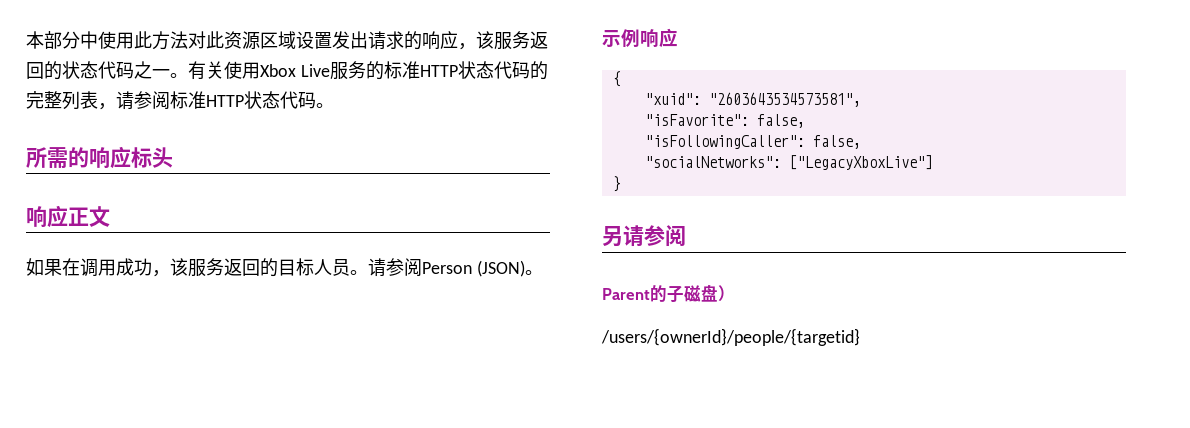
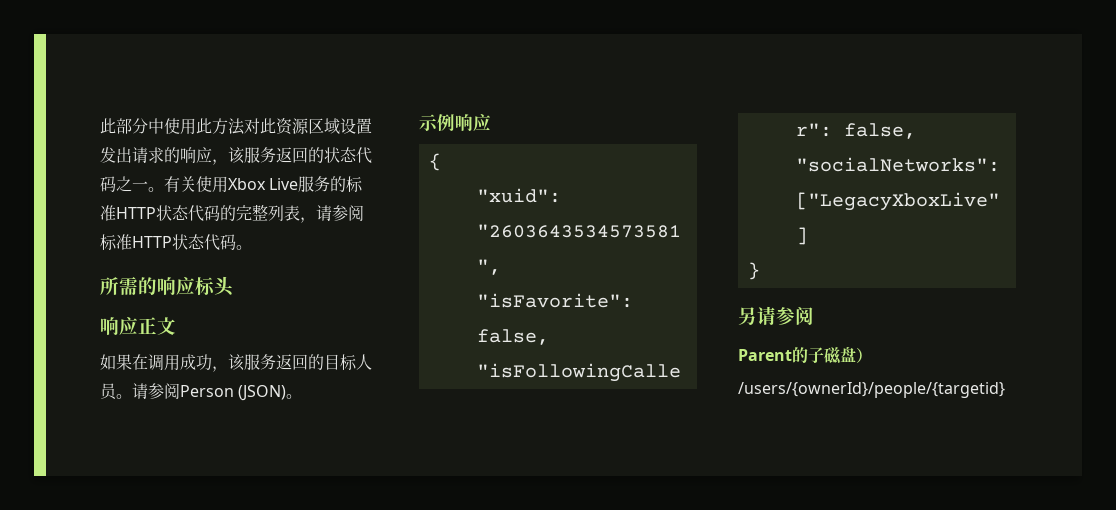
[26,31,44,49] 本 -> [100,118,116,134] 此

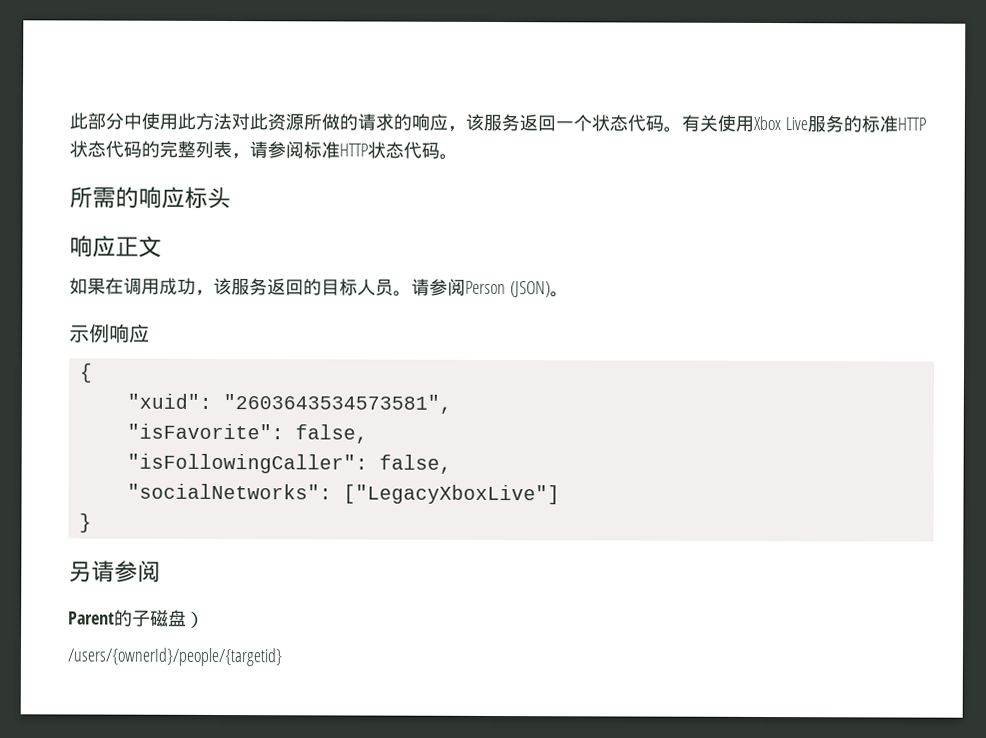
[308,118,372,134] [100,147,132,163] 区域设置发出 -> [303,113,358,131] 所做的
[308,147,372,164] [100,176,148,192] 的状态代码之一 -> [555,114,664,132] 一个状态代码

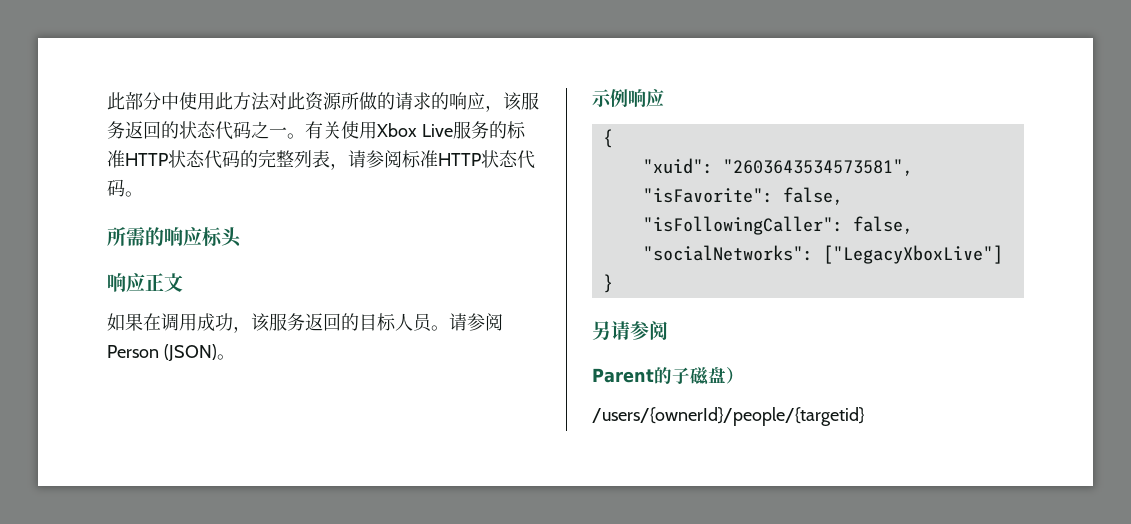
[555,114,664,132] 一个状态代码 -> [161,121,287,140] 的状态代码之一

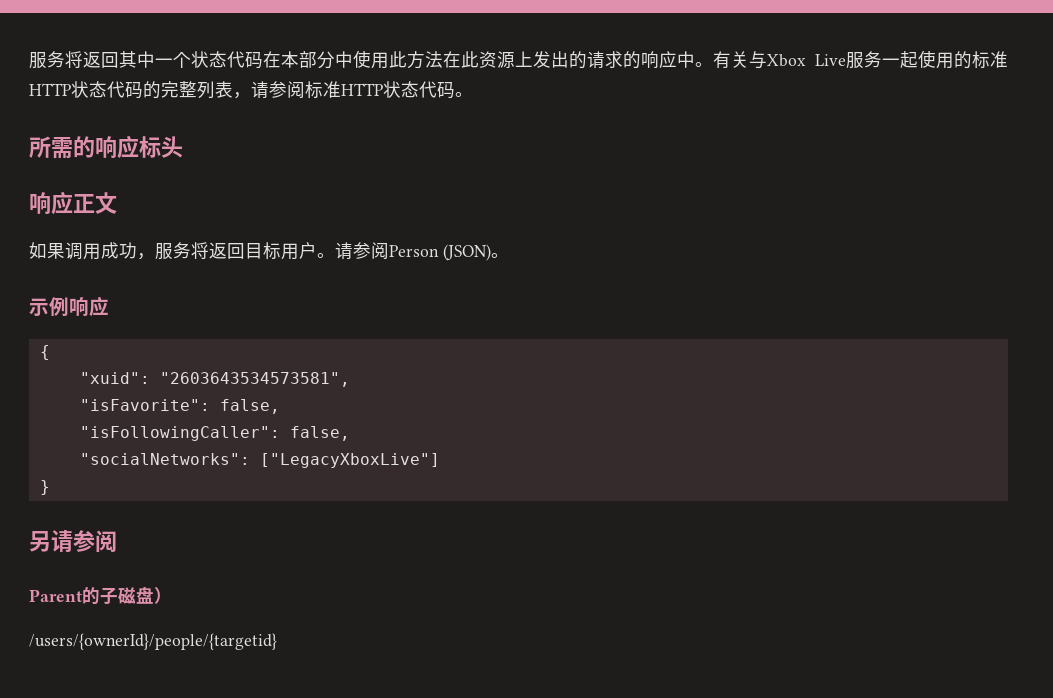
[107,92,539,112] [107,121,377,140] 此部分中使用此方法对此资源所做的请求的响应，该服务返回的状态代码之一。有关使用 -> [29,50,767,69] 服务将返回其中一个状态代码在本部分中使用此方法在此资源上发出的请求的响应中。有关与
(489, 130) none -> [882,50,954,69] 一起使用
[143,313,161,331] 在 -> (65, 251) none
[251,313,433,332] 该服务返回的目标人员 -> [155,242,317,260] 服务将返回目标用户

